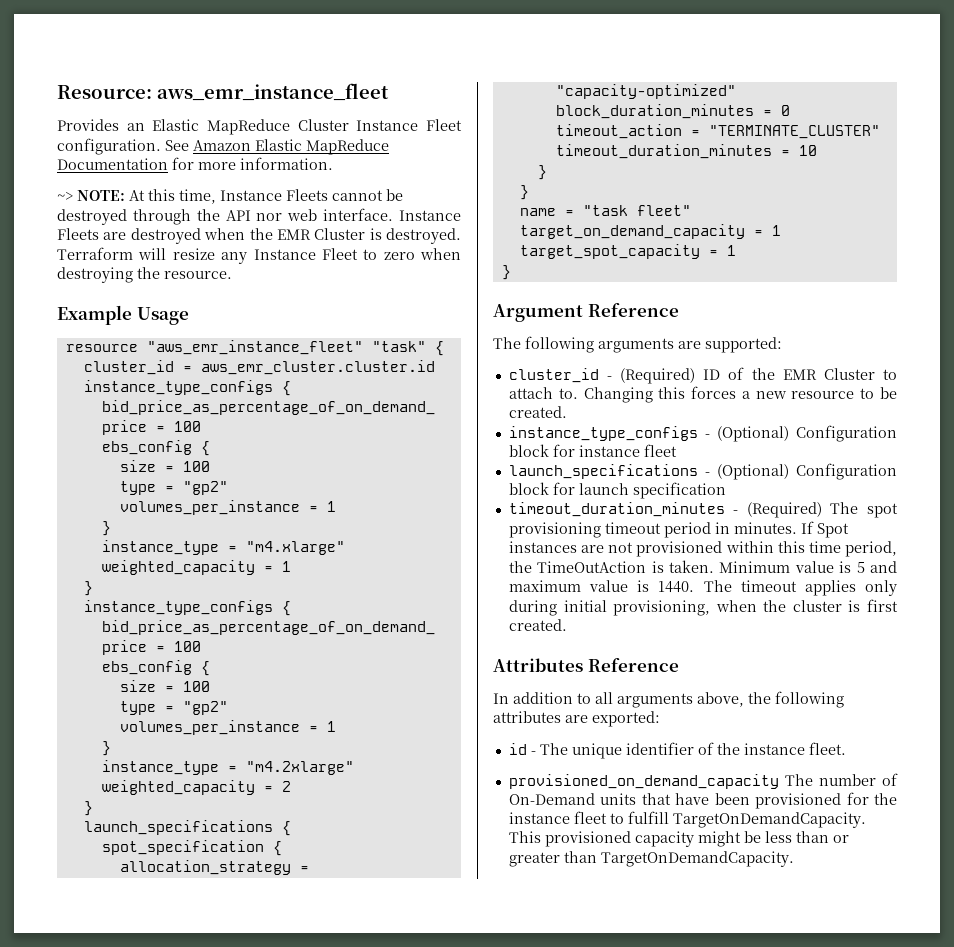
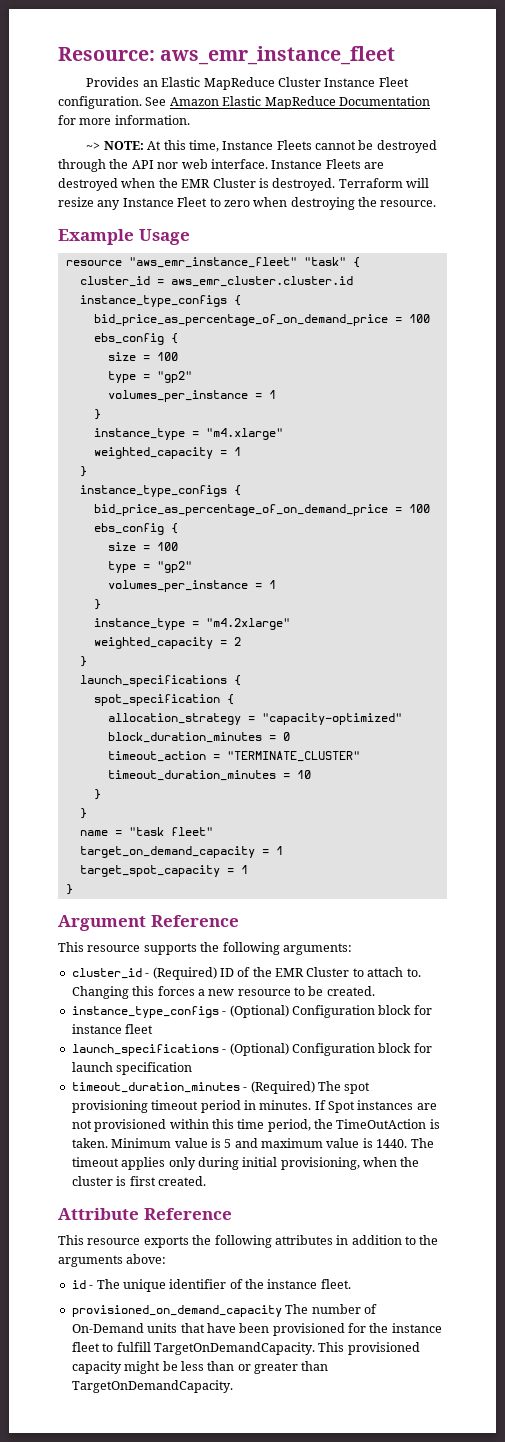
[493,336,782,353] The following arguments are supported: -> [58,942,352,955] This resource supports the following arguments:
[493,658,679,672] [493,691,844,708] [493,711,660,727] Attributes Reference // In addition to all arguments above, the following attributes are exported: -> [58,1208,232,1220] [58,1235,439,1248] [58,1254,167,1267] Attribute Reference // This resource exports the following attributes in addition to the arguments above:

